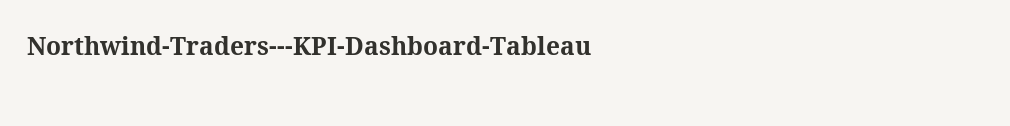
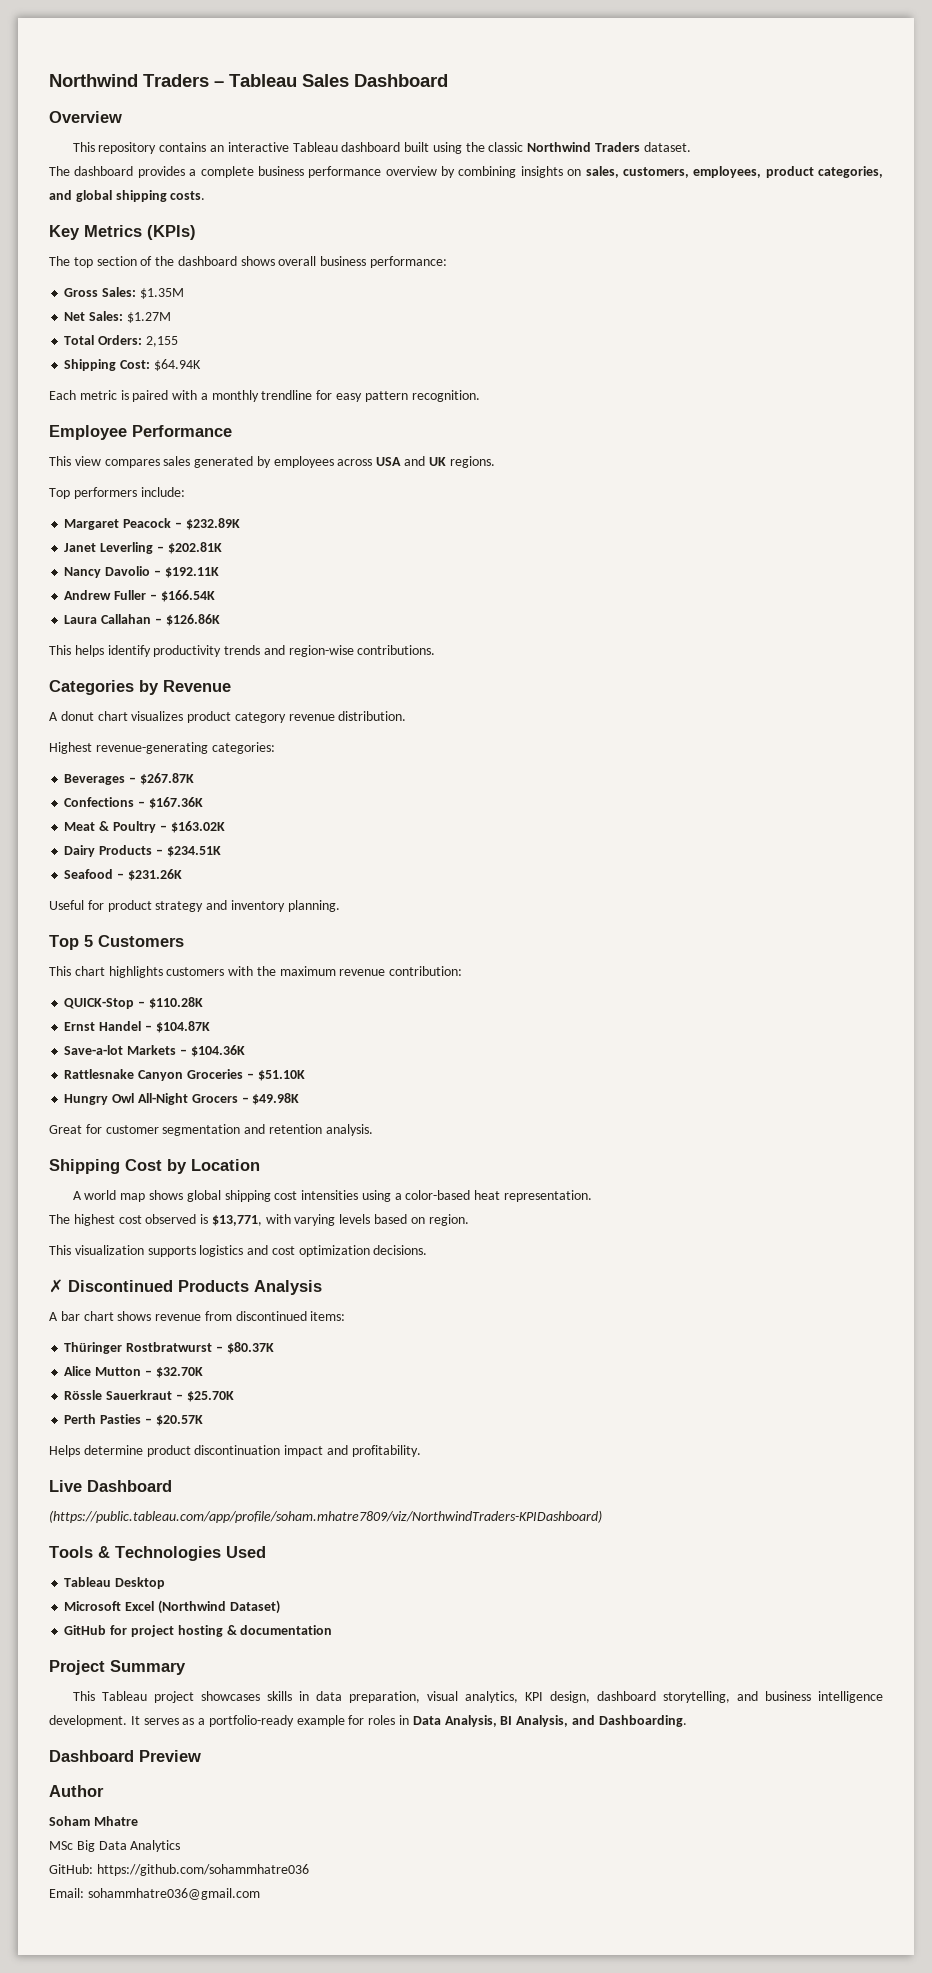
[27,36,591,55] Northwind-Traders---KPI-Dashboard-Tableau -> [49,74,448,87] [49,111,122,123] [72,142,691,154] [49,166,883,178] [49,190,206,202] [49,225,196,240] [49,256,448,268] [64,287,184,299] [64,311,171,323] [64,335,178,347] [64,359,201,371] [49,390,480,402] [49,425,232,440] [49,456,495,468] [49,487,185,499] [64,518,240,530] [64,542,222,554] [64,566,219,578] [64,590,215,602] [64,614,220,626] [49,645,436,657] [49,680,231,695] [49,711,407,723] [49,742,275,754] [64,773,194,785] [64,797,203,809] [64,821,225,833] [64,845,221,857] [64,869,182,881] [49,900,340,912] [49,935,184,950] [49,966,463,978] [64,997,203,1009] [64,1021,210,1033] [64,1045,245,1057] [64,1069,305,1081] [64,1093,300,1105] [49,1124,373,1136] [49,1159,260,1174] [72,1190,592,1202] [49,1214,469,1226] [49,1245,428,1257] [49,1279,322,1295] [49,1311,346,1321] [64,1342,274,1354] [64,1366,203,1378] [64,1390,234,1402] [64,1414,203,1426] [49,1445,421,1457] [49,1480,172,1492] [49,1510,602,1523] [49,1546,266,1561] [64,1577,166,1589] [64,1600,280,1614] [64,1625,333,1637] [49,1660,186,1675] [72,1691,883,1703] [49,1715,687,1727] [49,1750,201,1762] [49,1785,104,1797] [49,1816,138,1826] [49,1840,181,1852] [49,1864,309,1876] [49,1888,260,1900] Northwind Traders – Tableau Sales Dashboard // Overview // This repository contains an interactive Tableau dashboard built using the classic Northwind Traders dataset. // The dashboard provides a complete business performance overview by combining insights on sales, customers, employees, product categories, and global shipping costs. // Key Metrics (KPIs) // The top section of the dashboard shows overall business performance: // Gross Sales: $1.35M // Net Sales: $1.27M // Total Orders: 2,155 // Shipping Cost: $64.94K // Each metric is paired with a monthly trendline for easy pattern recognition. // Employee Performance // This view compares sales generated by employees across USA and UK regions. // Top performers include: // Margaret Peacock – $232.89K // Janet Leverling – $202.81K // Nancy Davolio – $192.11K // Andrew Fuller – $166.54K // Laura Callahan – $126.86K // This helps identify productivity trends and region-wise contributions. // Categories by Revenue // A donut chart visualizes product category revenue distribution. // Highest revenue-generating categories: // Beverages – $267.87K // Confections – $167.36K // Meat & Poultry – $163.02K // Dairy Products – $234.51K // Seafood – $231.26K // Useful for product strategy and inventory planning. // Top 5 Customers // This chart highlights customers with the maximum revenue contribution: // QUICK-Stop – $110.28K // Ernst Handel – $104.87K // Save-a-lot Markets – $104.36K // Rattlesnake Canyon Groceries – $51.10K // Hungry Owl All-Night Grocers – $49.98K // Great for customer segmentation and retention analysis. // Shipping Cost by Location // A world map shows global shipping cost intensities using a color-based heat representation. // The highest cost observed is $13,771, with varying levels based on region. // This visualization supports logistics and cost optimization decisions. // ✗ Discontinued Products Analysis // A bar chart shows revenue from discontinued items: // Thüringer Rostbratwurst – $80.37K // Alice Mutton – $32.70K // Rössle Sauerkraut – $25.70K // Perth Pasties – $20.57K // Helps determine product discontinuation impact and profitability. // Live Dashboard // (https://public.tableau.com/app/profile/soham.mhatre7809/viz/NorthwindTraders-KPIDashboard) // Tools & Technologies Used // Tableau Desktop // Microsoft Excel (Northwind Dataset) // GitHub for project hosting & documentation // Project Summary // This Tableau project showcases skills in data preparation, visual analytics, KPI design, dashboard storytelling, and business intelligence development. It serves as a portfolio-ready example for roles in Data Analysis, BI Analysis, and Dashboarding. // Dashboard Preview // Author // Soham Mhatre // MSc Big Data Analytics // GitHub: https://github.com/sohammhatre036 // Email: sohammhatre036@gmail.com

